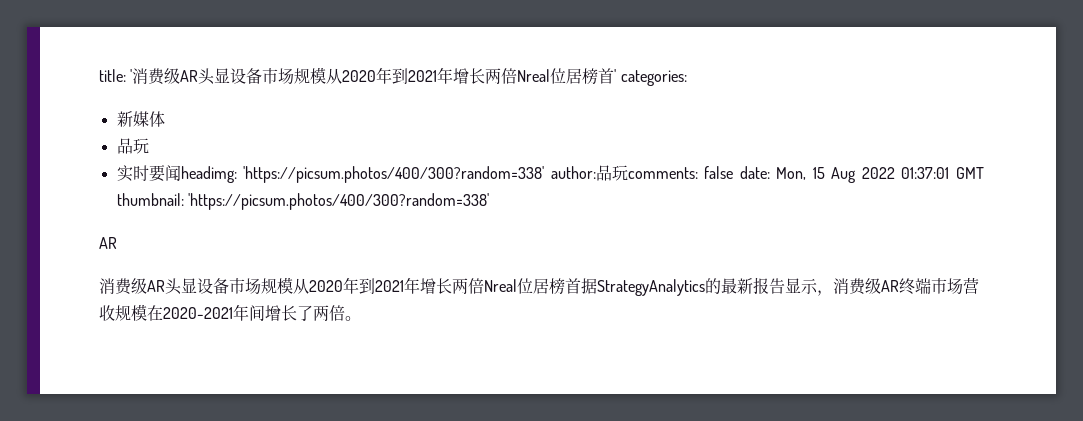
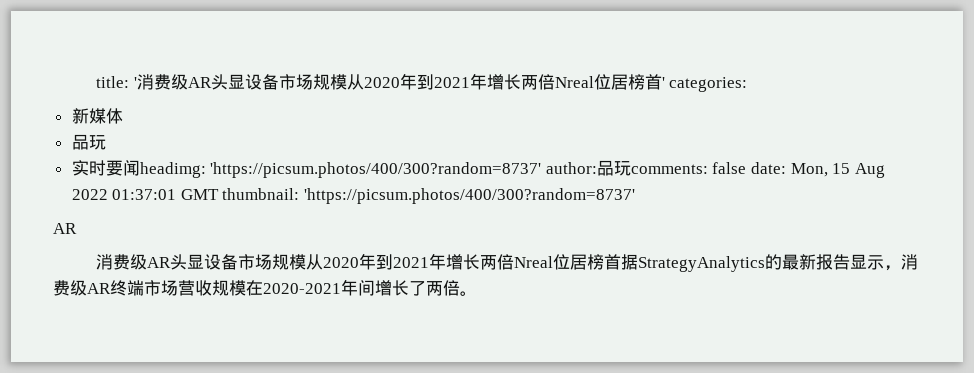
[243,166,545,183] 'https://picsum.photos/400/300?random=338' -> [210,162,542,178] 'https://picsum.photos/400/300?random=8737'
[187,193,489,210] 'https://picsum.photos/400/300?random=338' -> [304,188,636,204] 'https://picsum.photos/400/300?random=8737'

